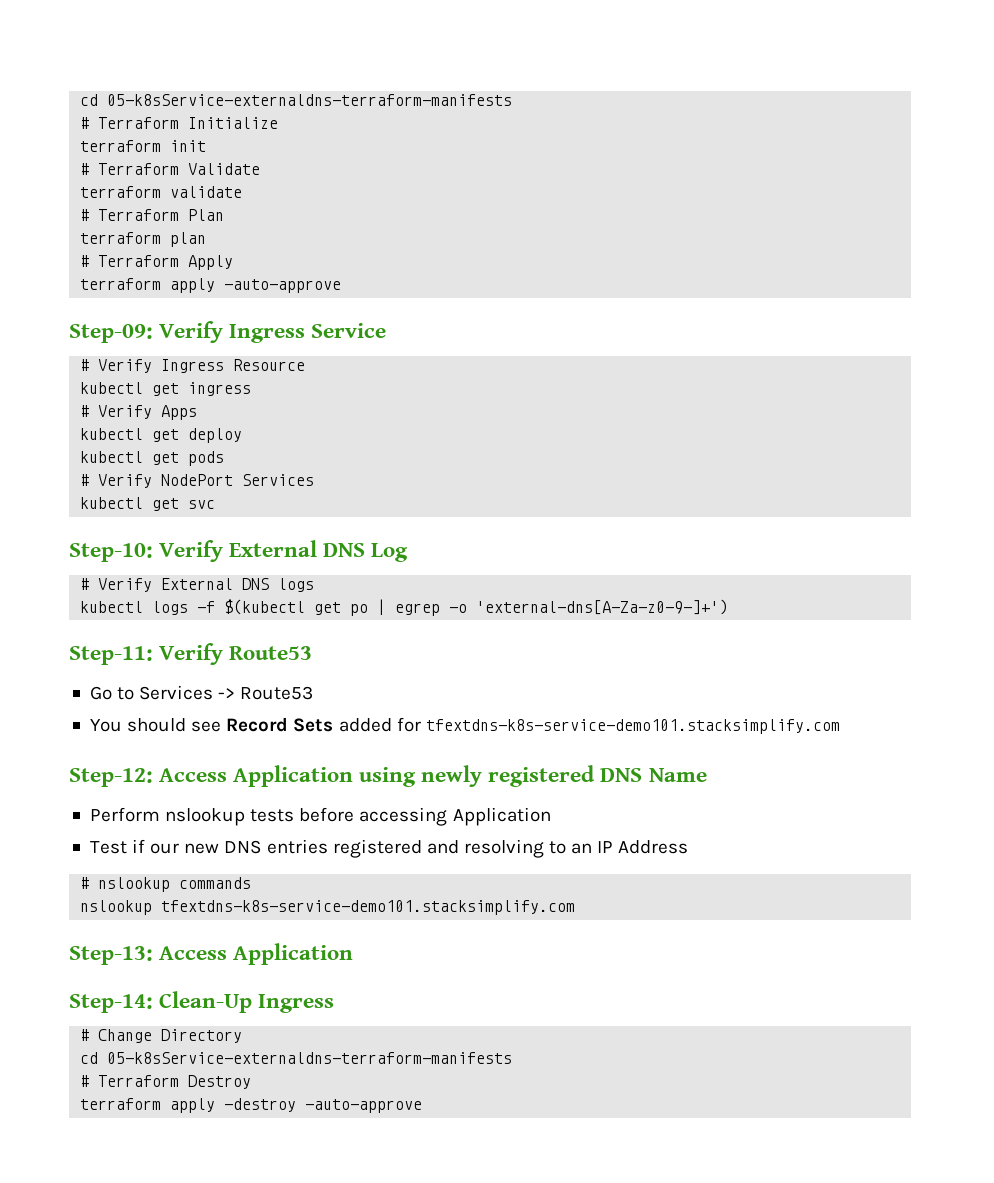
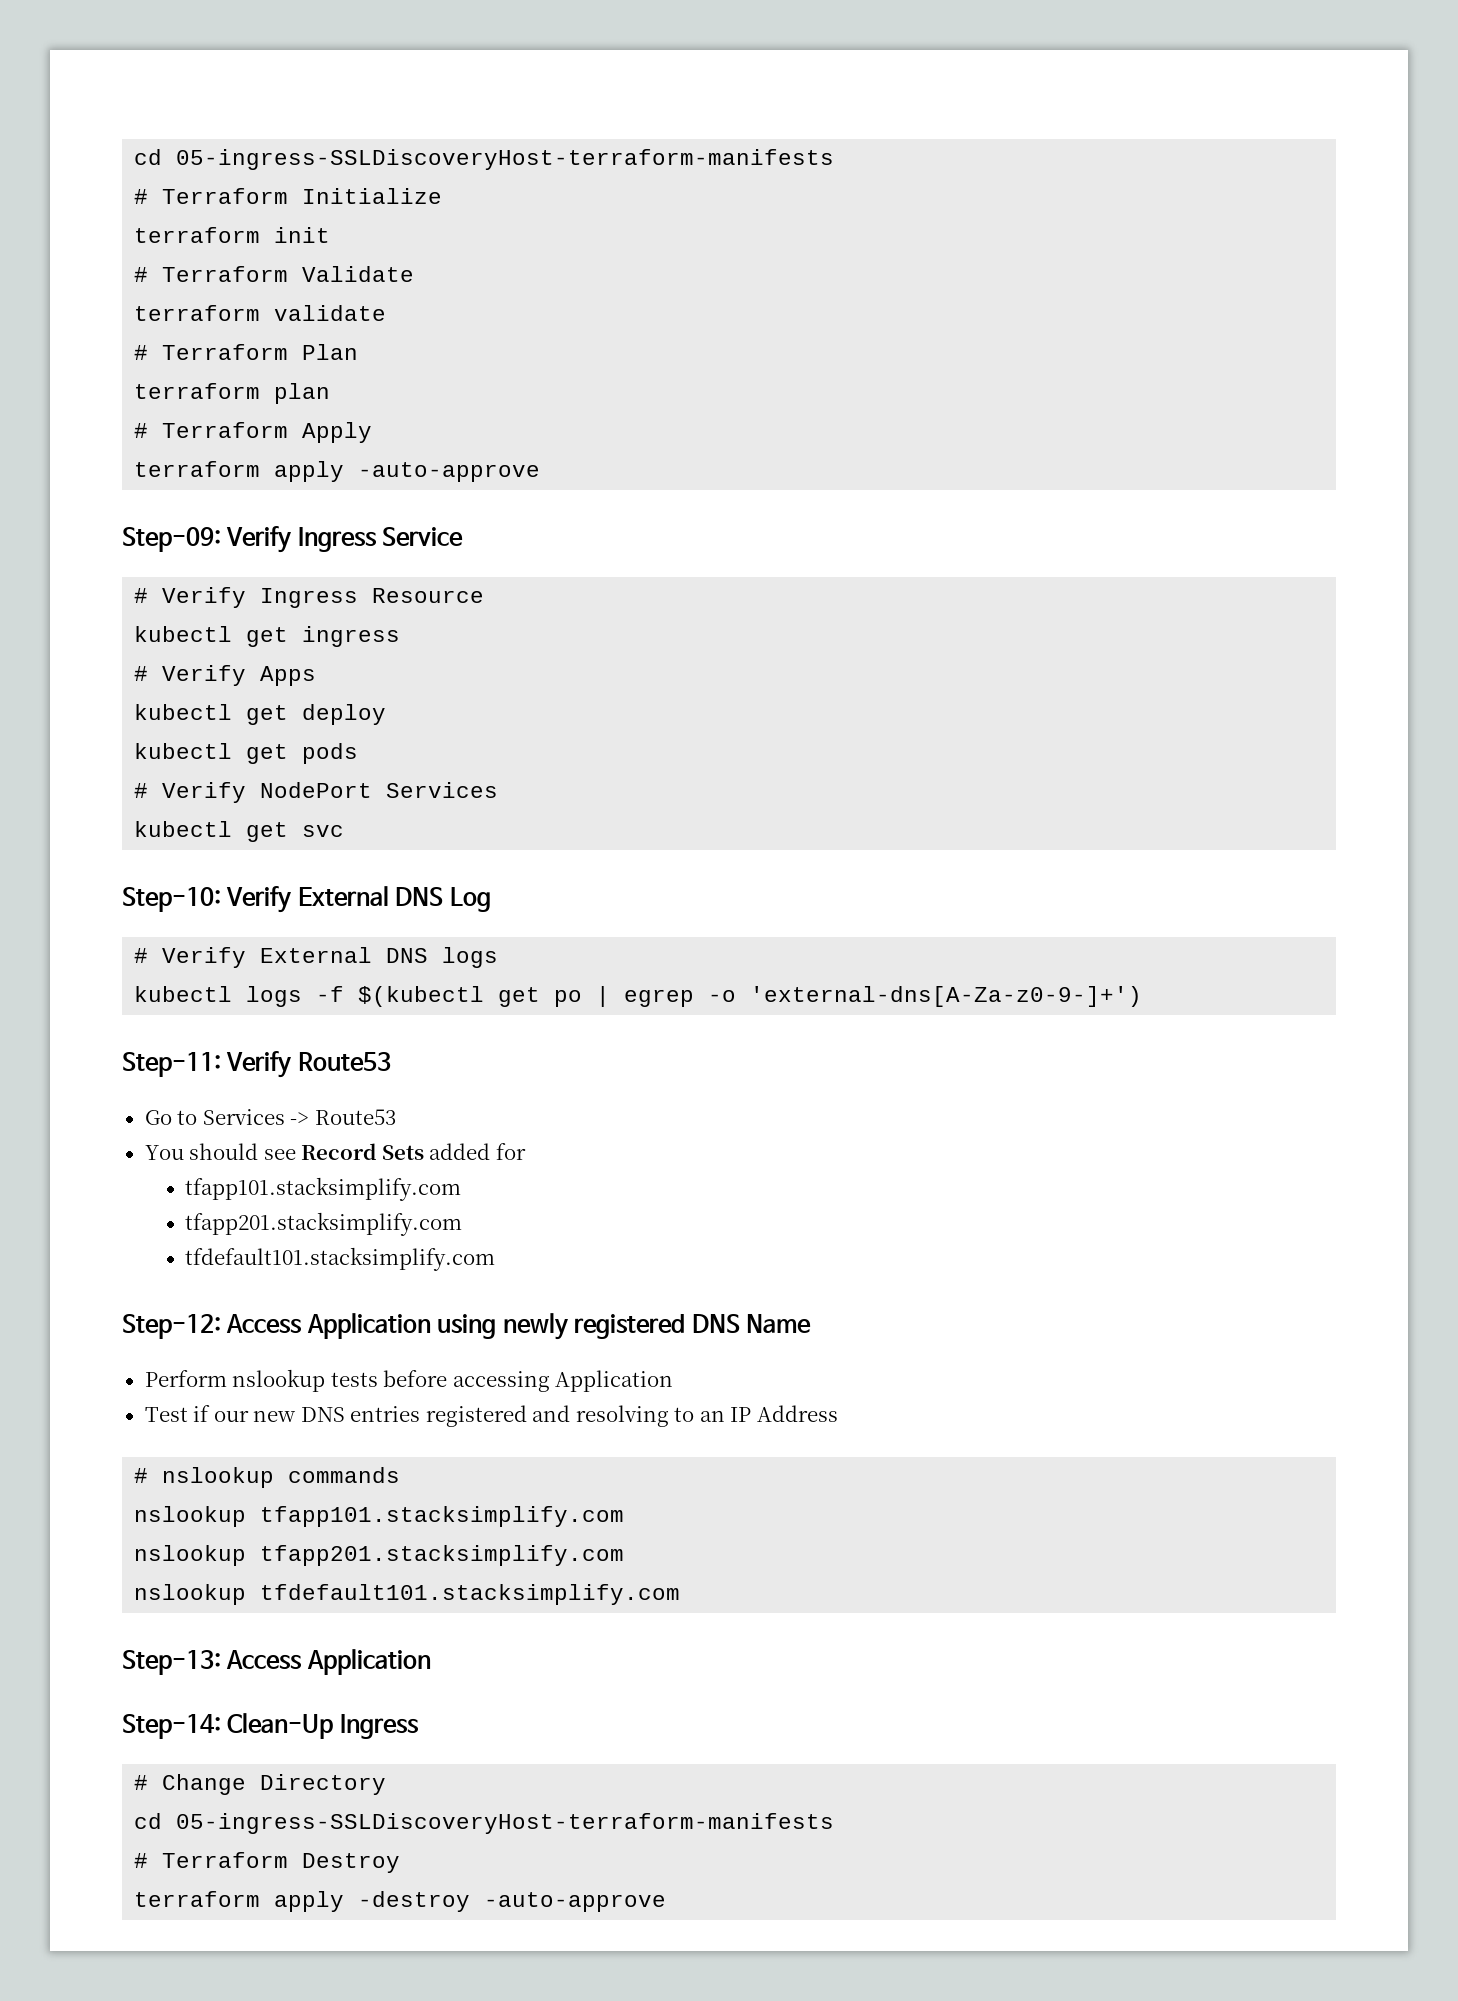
[80,94,513,106] cd 05-k8sService-externaldns-terraform-manifests -> [134,149,835,170] cd 05-ingress-SSLDiscoveryHost-terraform-manifests
[425,719,840,734] tfextdns-k8s-service-demo101.stacksimplify.com -> [185,1177,462,1201] [185,1212,463,1236] [185,1247,496,1271] // tfapp101.stacksimplify.com // tfapp201.stacksimplify.com // tfdefault101.stacksimplify.com
[161,900,576,915] tfextdns-k8s-service-demo101.stacksimplify.com -> [260,1506,625,1527] [134,1545,625,1566] [134,1584,681,1605] tfapp101.stacksimplify.com // nslookup tfapp201.stacksimplify.com // nslookup tfdefault101.stacksimplify.com
[107,1052,513,1064] 05-k8sService-externaldns-terraform-manifests -> [176,1813,835,1834] 05-ingress-SSLDiscoveryHost-terraform-manifests

